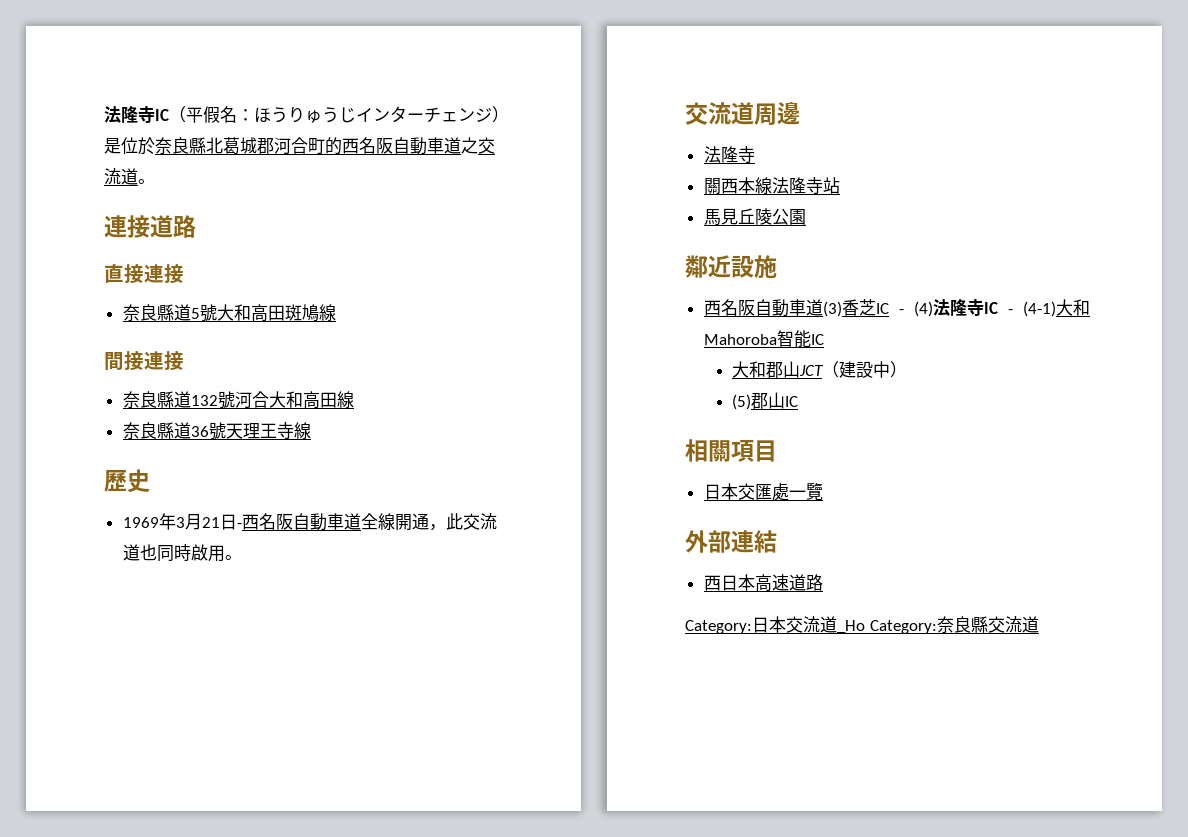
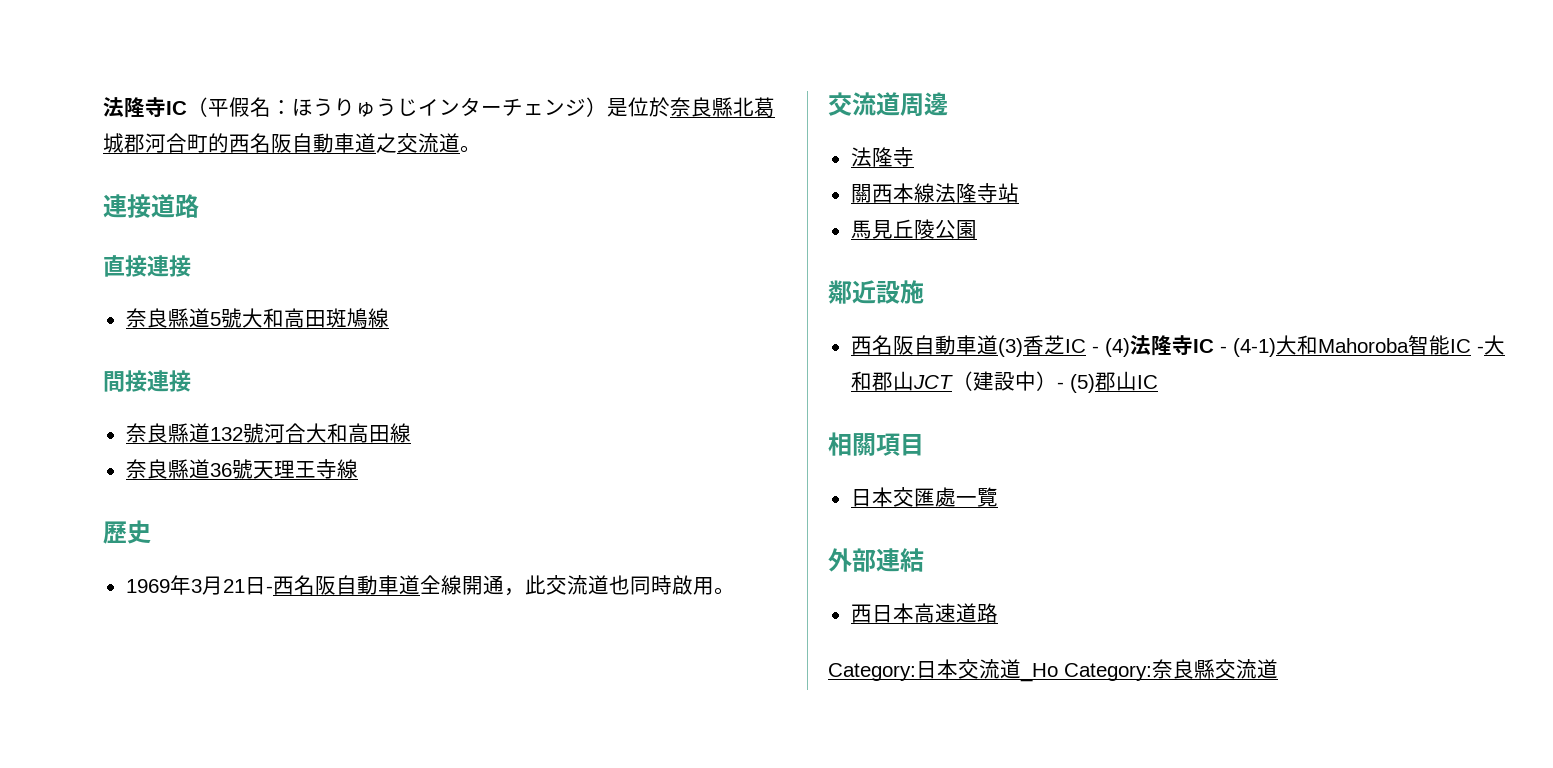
(824, 339) // -> [1476,346,1484,353] -
(907, 369) // -> [1056,382,1064,389] -

